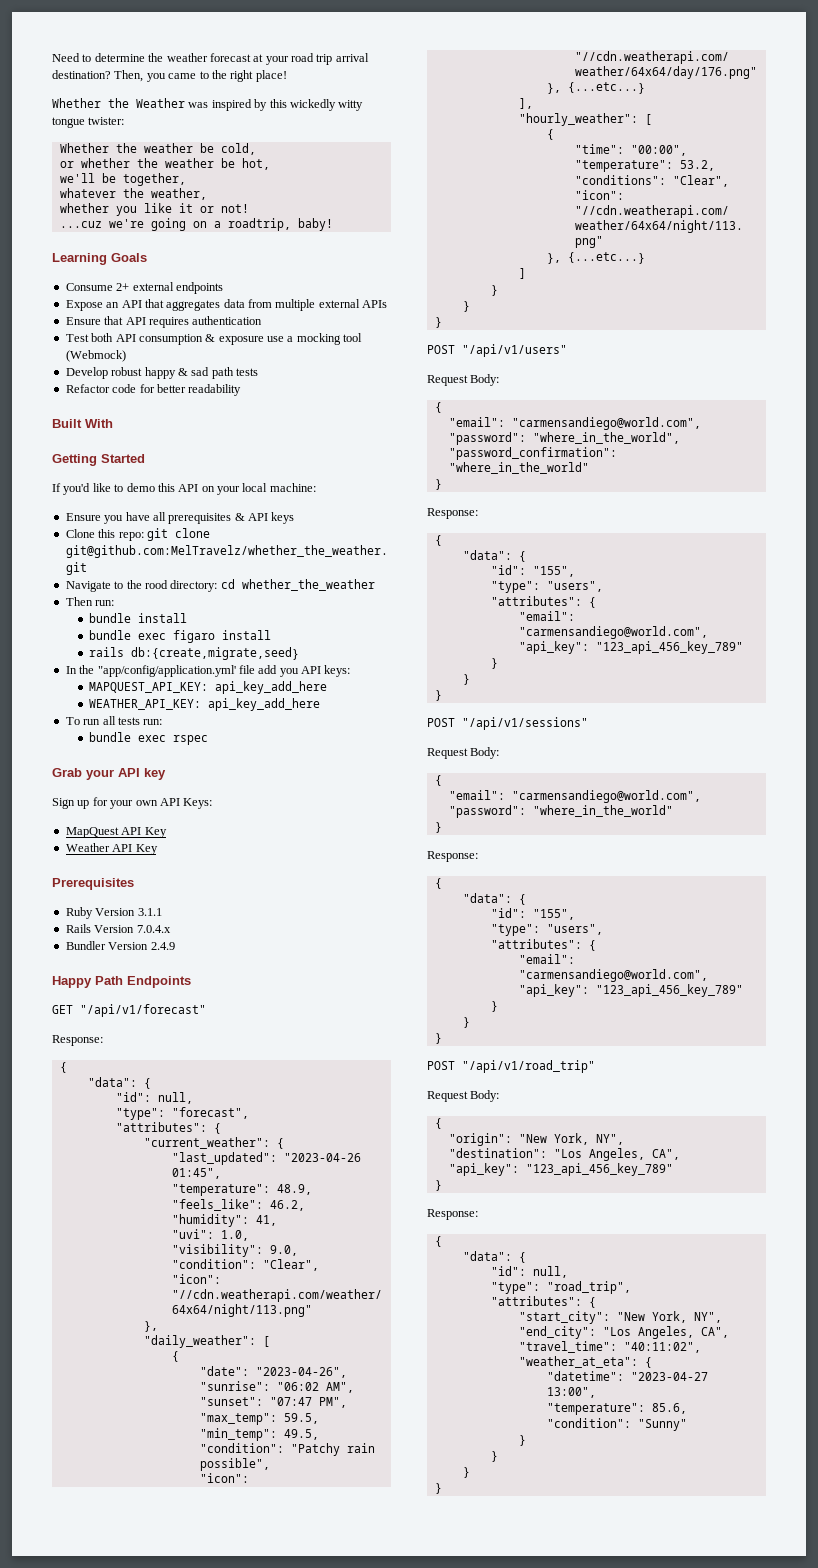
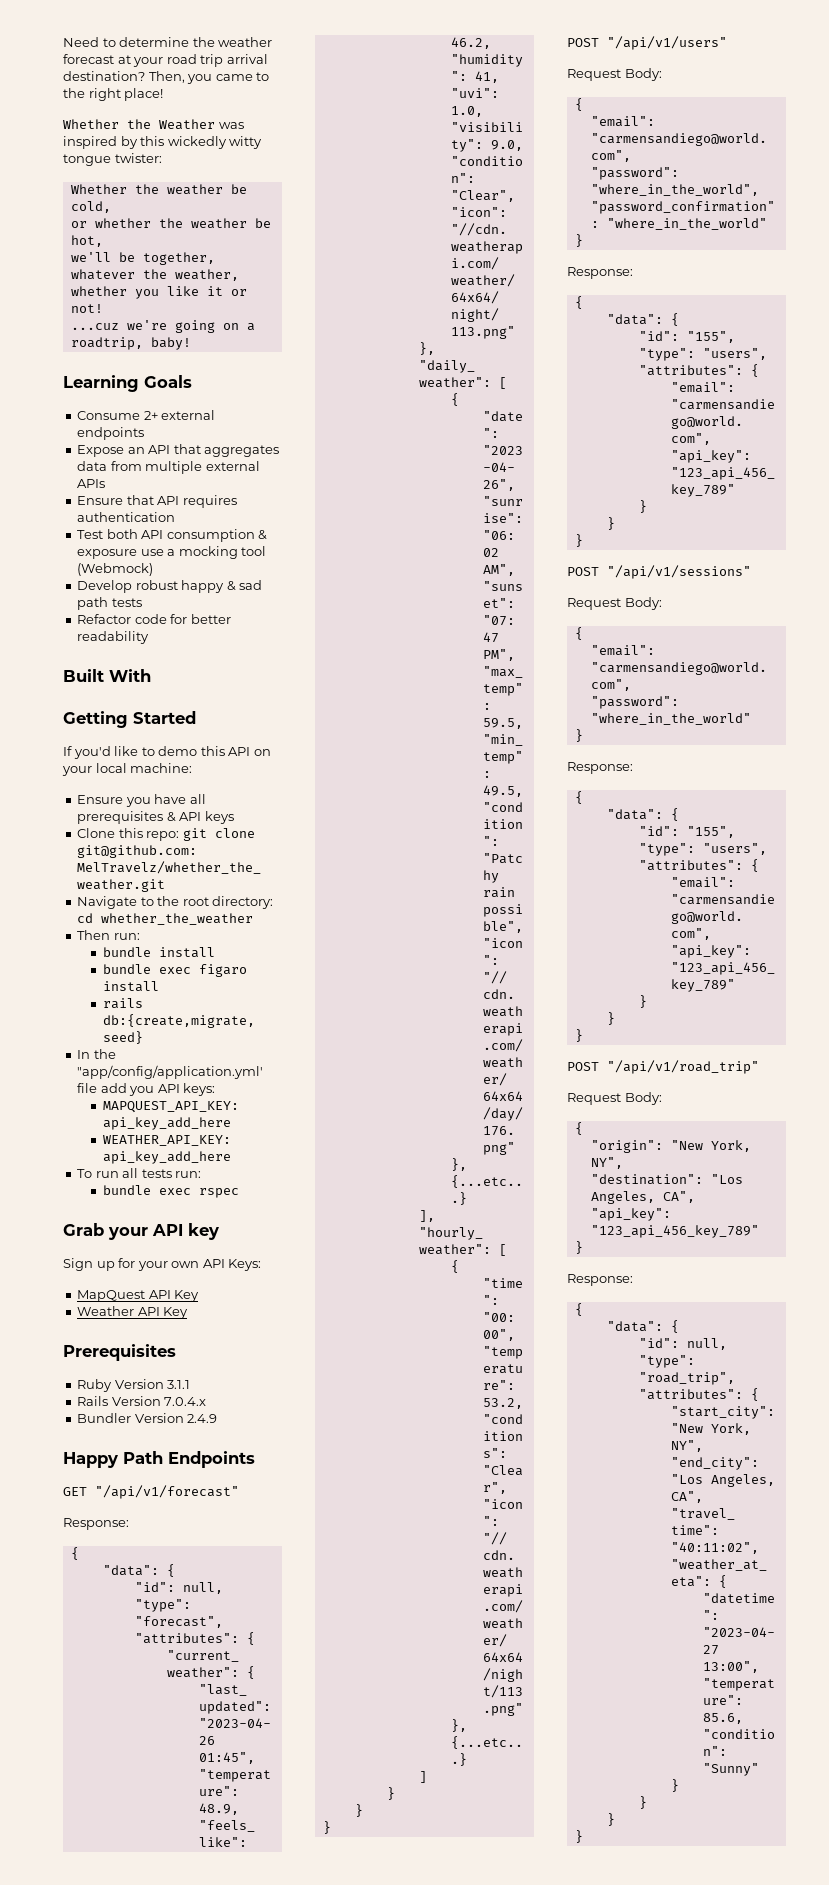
[144,580,168,589] rood -> [182,897,209,906] root

